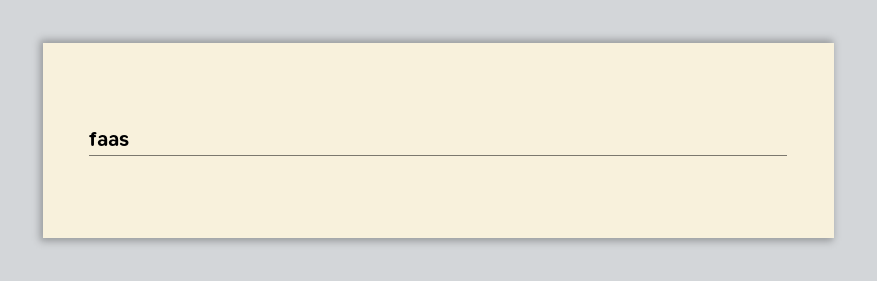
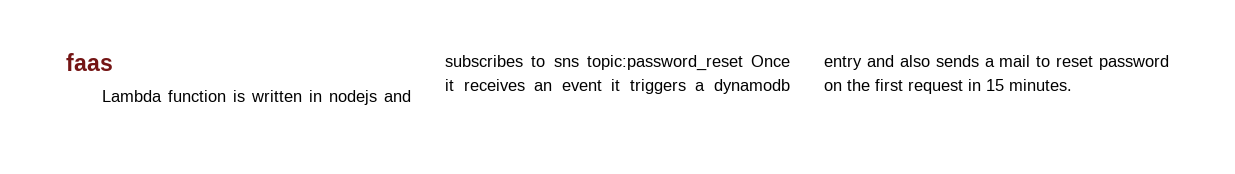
(129, 139) none -> [102,90,411,105] [445,55,790,71] [445,79,790,94] [824,55,1169,70] [824,79,1072,94] // Lambda function is written in nodejs and subscribes to sns topic:password_reset Once it receives an event it triggers a dynamodb entry and also sends a mail to reset password on the first request in 15 minutes.

